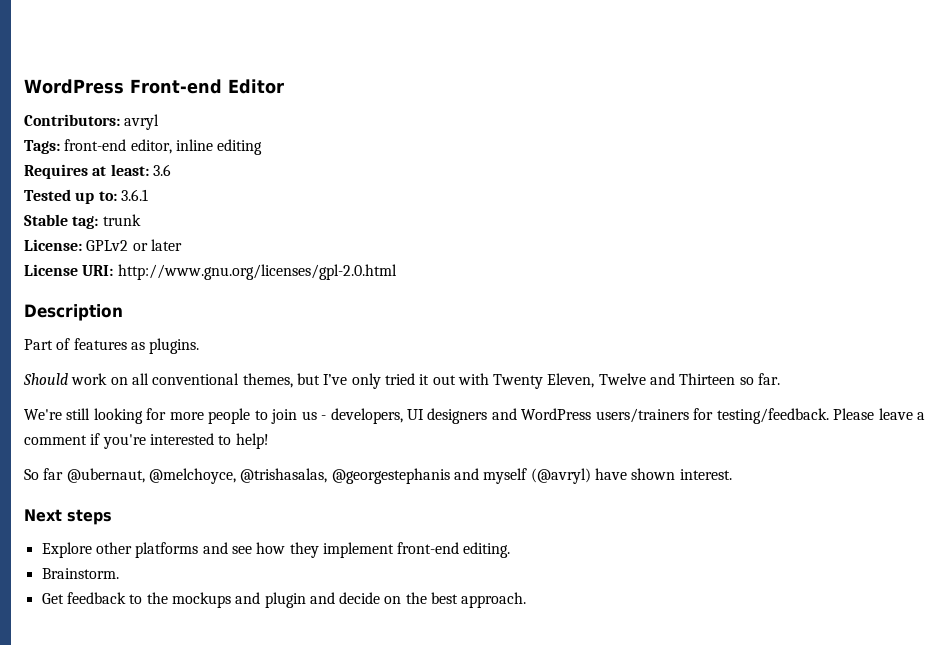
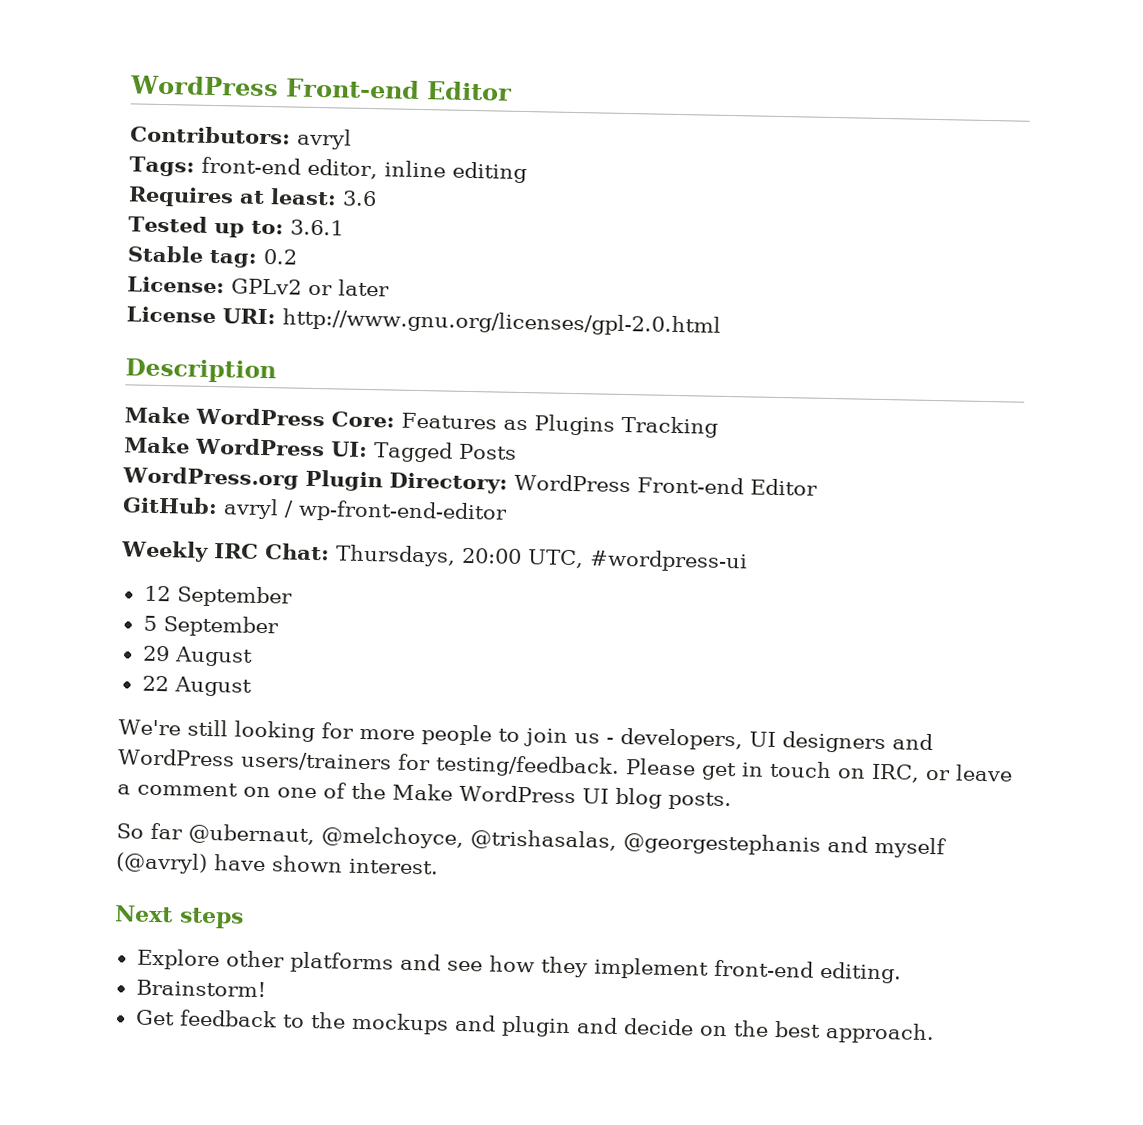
[102,214,141,226] trunk -> [263,248,298,265] 0.2
[24,338,200,354] [23,373,781,389] Part of features as plugins. // Should work on all conventional themes, but I’ve only tried it out with Twenty Eleven, Twelve and Thirteen so far. -> [124,406,718,438] [124,436,517,463] [122,466,818,496] [122,496,508,524] [120,540,748,573] [143,585,293,608] [142,615,279,638] [142,645,253,667] [141,675,252,697] Make WordPress Core: Features as Plugins Tracking // Make WordPress UI: Tagged Posts // WordPress.org Plugin Directory: WordPress Front-end Editor // GitHub: avryl / wp-front-end-editor // Weekly IRC Chat: Thursdays, 20:00 UTC, #wordpress-ui // 12 September // 5 September // 29 August // 22 August
[878,408,926,420] [24,433,269,449] leave a comment if you're interested to help! -> [700,760,1013,783] [117,781,732,811] get in touch on IRC, or leave a comment on one of the Make WordPress UI blog posts.
[41,568,119,579] Brainstorm. -> [135,979,266,998] Brainstorm!

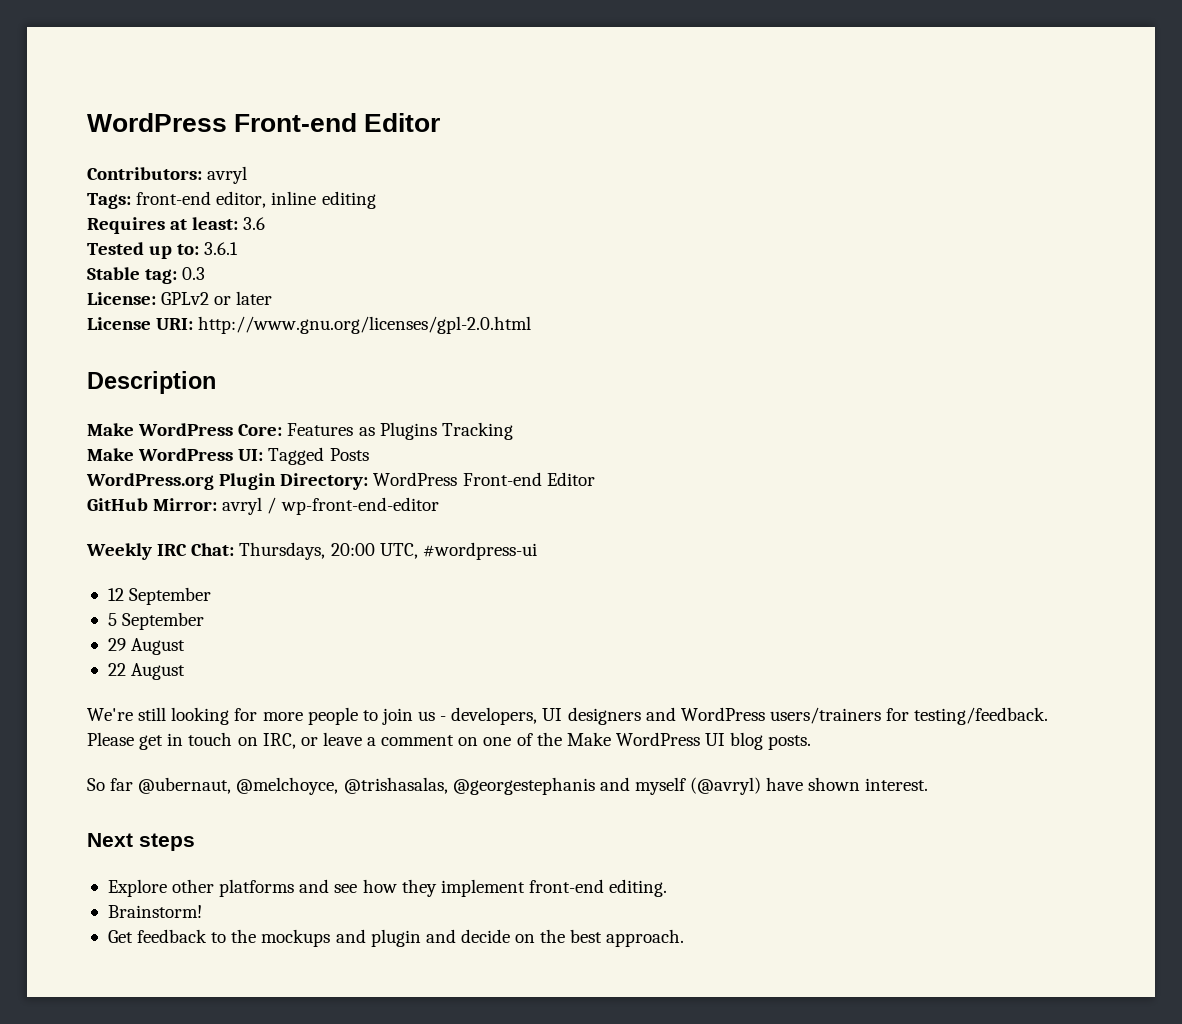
[263,248,298,265] 0.2 -> [182,267,206,280] 0.3
[122,496,218,515] GitHub: -> [87,498,218,511] GitHub Mirror:

